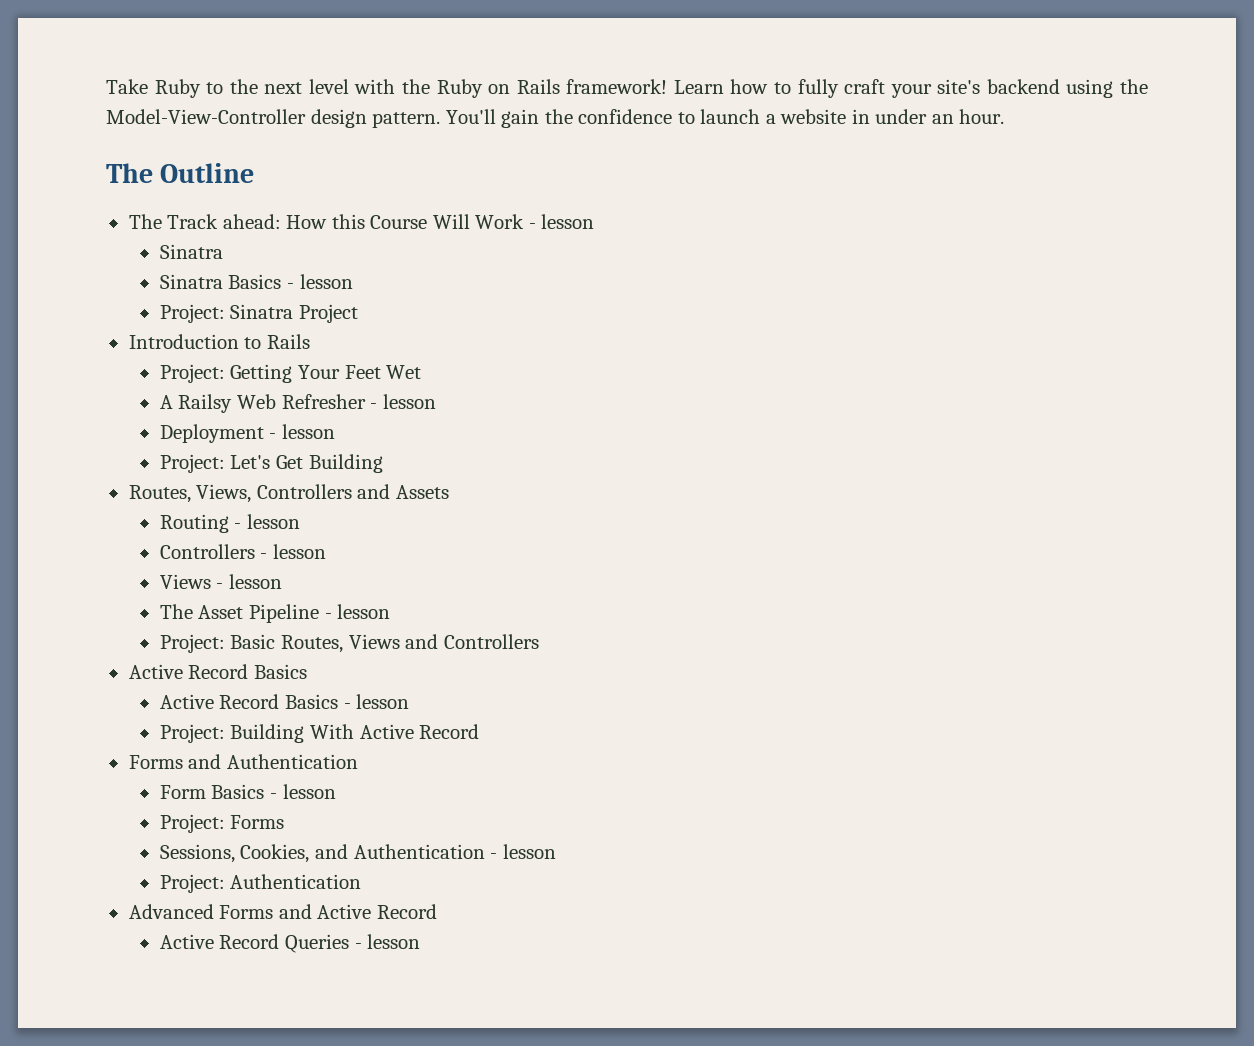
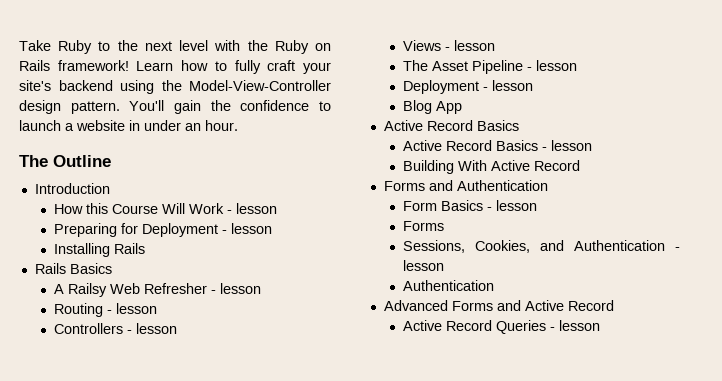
[128,214,281,229] The Track ahead: -> [34,183,110,194] Introduction //
[159,244,223,259] [159,274,353,289] [159,304,358,323] [128,334,310,349] [159,364,422,383] Sinatra // Sinatra Basics - lesson // Project: Sinatra Project // Introduction to Rails // Project: Getting Your Feet Wet -> [53,223,272,237] [53,243,145,257] [34,263,112,274] Preparing for Deployment - lesson // Installing Rails // Rails Basics
[159,424,335,443] [159,454,383,473] [128,484,449,503] // Deployment - lesson // Project: Let's Get Building // Routes, Views, Controllers and Assets -> (261, 288) none
[159,634,539,653] Project: Basic Routes, Views and Controllers -> [402,80,533,94] [402,100,462,114] Deployment - lesson // Blog App
[159,724,225,743] Project: -> (592, 145) none
[159,814,225,833] Project: -> (537, 205) none
[159,874,225,893] Project: -> (444, 265) none

